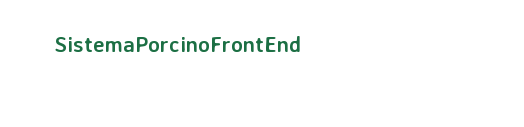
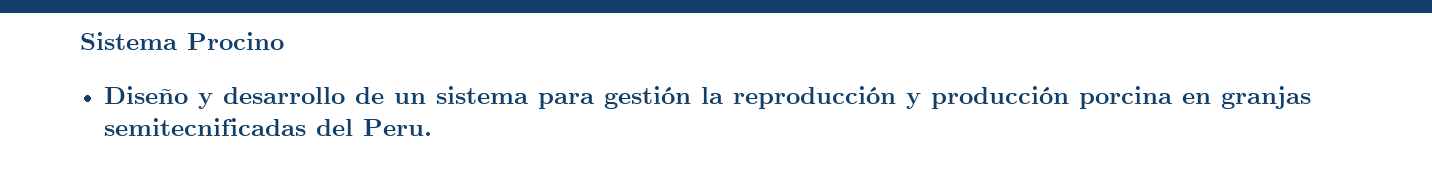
[54,36,301,52] SistemaPorcinoFrontEnd -> [80,32,284,50] [103,86,1311,109] [103,118,432,136] Sistema Procino // Diseño y desarrollo de un sistema para gestión la reproducción y producción porcina en granjas semitecnificadas del Peru.

